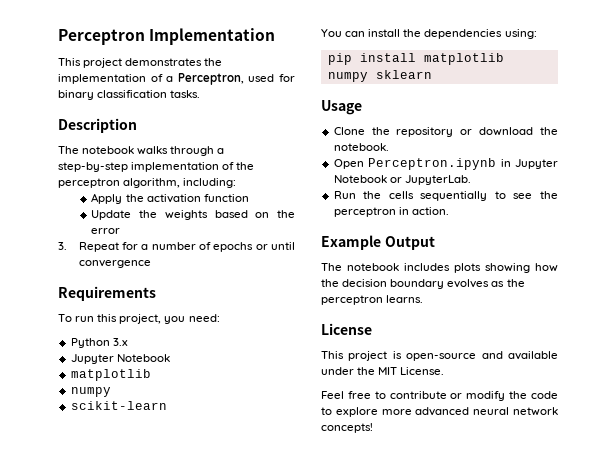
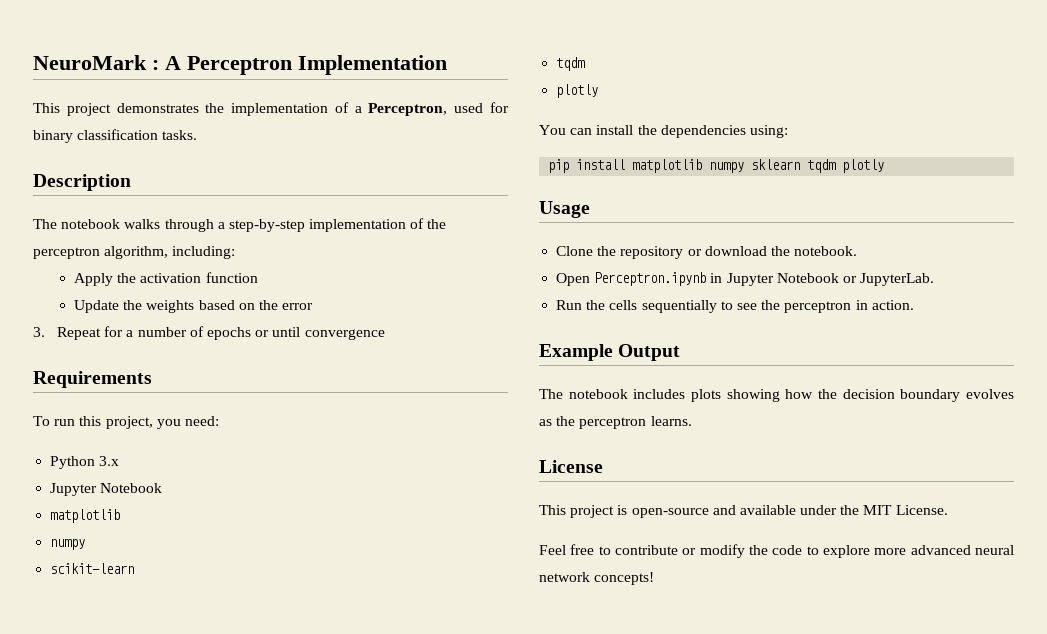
(58, 37) none -> [33,55,181,70] NeuroMark : A
(167, 405) none -> [556,57,586,71] [556,84,599,98] // tqdm // plotly
(432, 74) none -> [807,159,885,173] tqdm plotly

